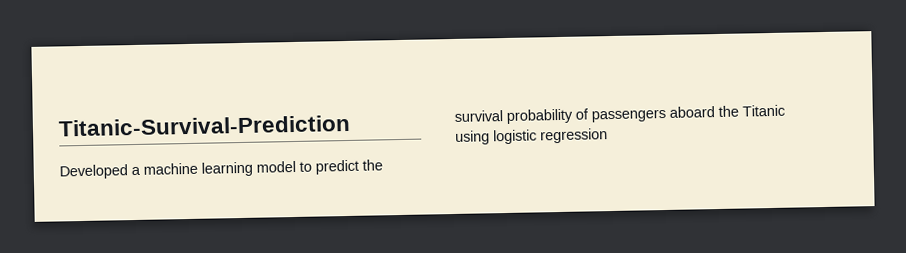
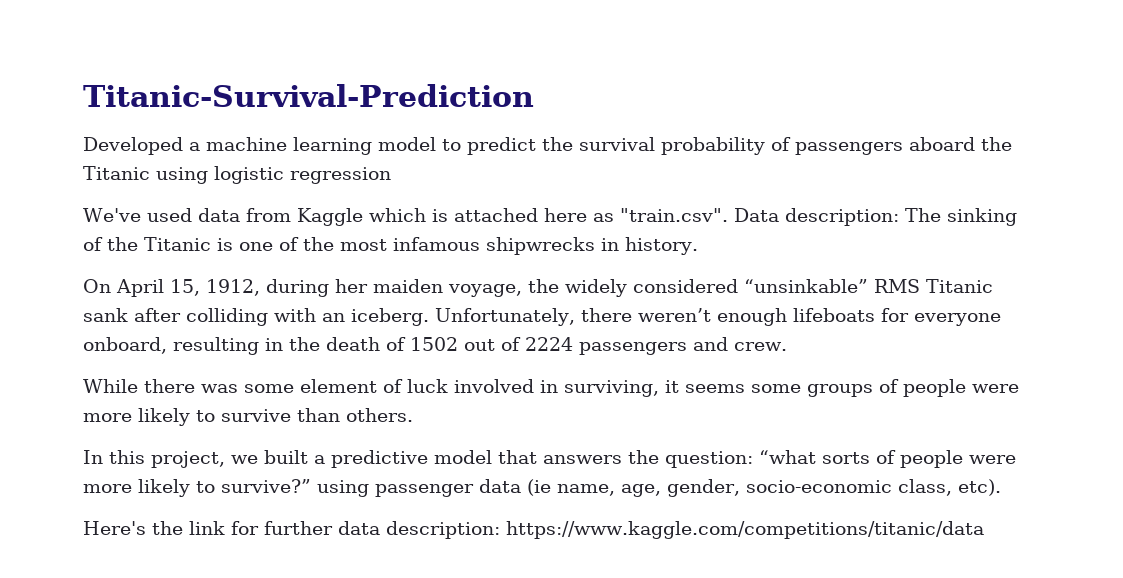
(608, 136) none -> [83,208,1017,226] [83,237,698,255] [83,279,993,297] [83,308,1001,326] [83,337,787,355] [83,379,1019,397] [83,408,413,426] [83,450,1016,468] [83,479,1001,497] [83,521,984,539] // We've used data from Kaggle which is attached here as "train.csv". Data description: The sinking of the Titanic is one of the most infamous shipwrecks in history. // On April 15, 1912, during her maiden voyage, the widely considered “unsinkable” RMS Titanic sank after colliding with an iceberg. Unfortunately, there weren’t enough lifeboats for everyone onboard, resulting in the death of 1502 out of 2224 passengers and crew. // While there was some element of luck involved in surviving, it seems some groups of people were more likely to survive than others. // In this project, we built a predictive model that answers the question: “what sorts of people were more likely to survive?” using passenger data (ie name, age, gender, socio-economic class, etc). // Here's the link for further data description: https://www.kaggle.com/competitions/titanic/data

